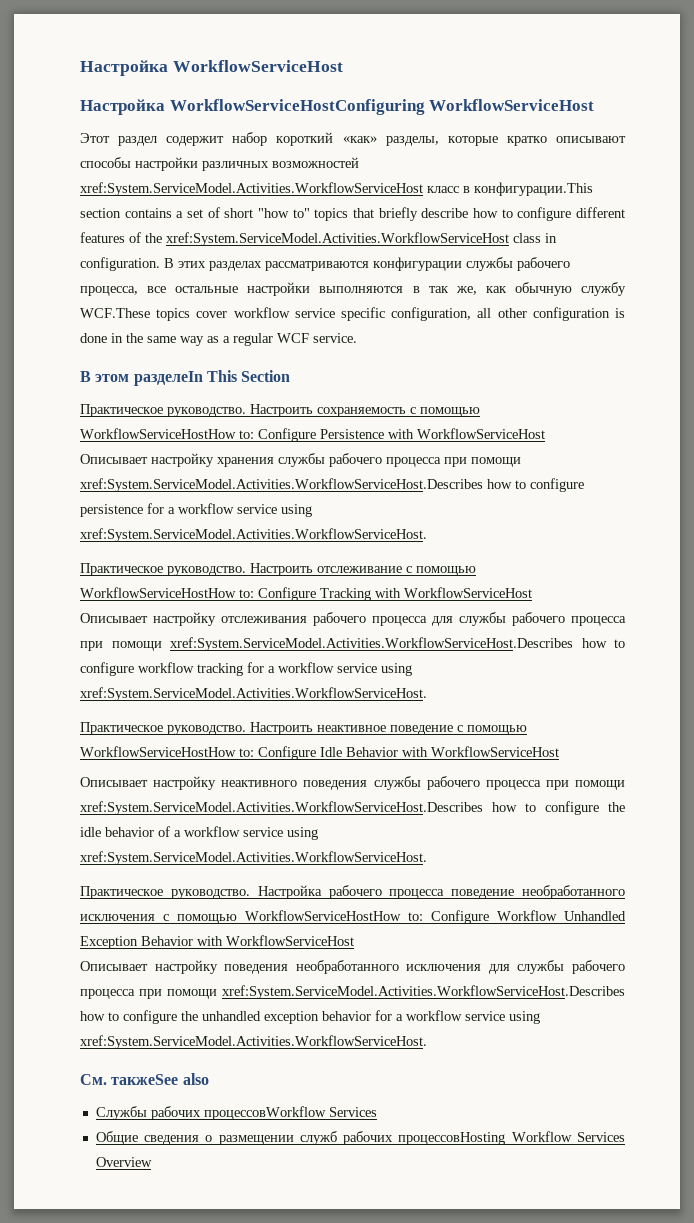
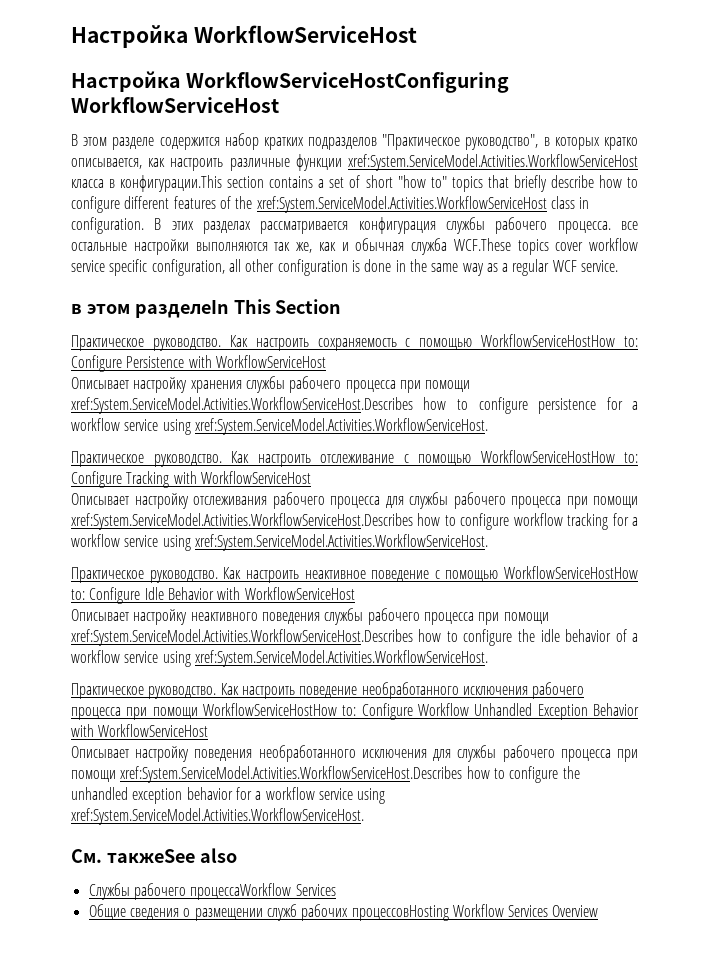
[80,132,626,146] [80,157,359,171] [80,182,459,196] Этот раздел содержит набор короткий «как» разделы, которые кратко описывают способы настройки различных возможностей xref:System.ServiceModel.Activities.WorkflowServiceHost класс -> [71,133,638,150] [71,154,639,171] [71,179,104,188] В этом разделе содержится набор кратких подразделов "Практическое руководство", в которых кратко описывается, как настроить различные функции xref:System.ServiceModel.Activities.WorkflowServiceHost класса
[265,257,570,271] [80,286,138,296] рассматриваются конфигурации службы рабочего процесса, -> [260,217,611,234] рассматривается конфигурация службы рабочего процесса.
[412,286,420,293] в -> (268, 246) none
[514,282,627,296] обычную службу -> [341,238,448,255] и обычная служба
[80,371,91,382] В -> [71,304,82,314] в
[250,404,313,417] Настроить -> [229,335,309,351] Как настроить
[250,563,313,576] Настроить -> [231,451,311,467] Как настроить
[250,722,313,735] Настроить -> [223,567,299,583] Как настроить
[257,885,625,899] [80,914,237,924] Настройка рабочего процесса поведение необработанного исключения с помощью -> [220,682,585,699] [71,707,198,720] Как настроить поведение необработанного исключения рабочего процесса при помощи
[150,1106,326,1120] рабочих процессовWorkflow -> [133,883,292,900] рабочего процессаWorkflow

